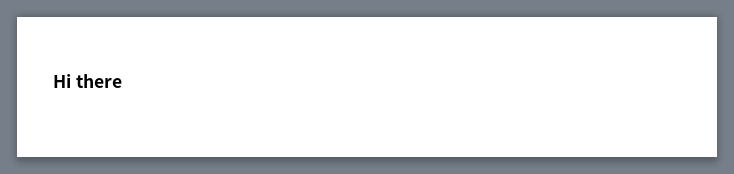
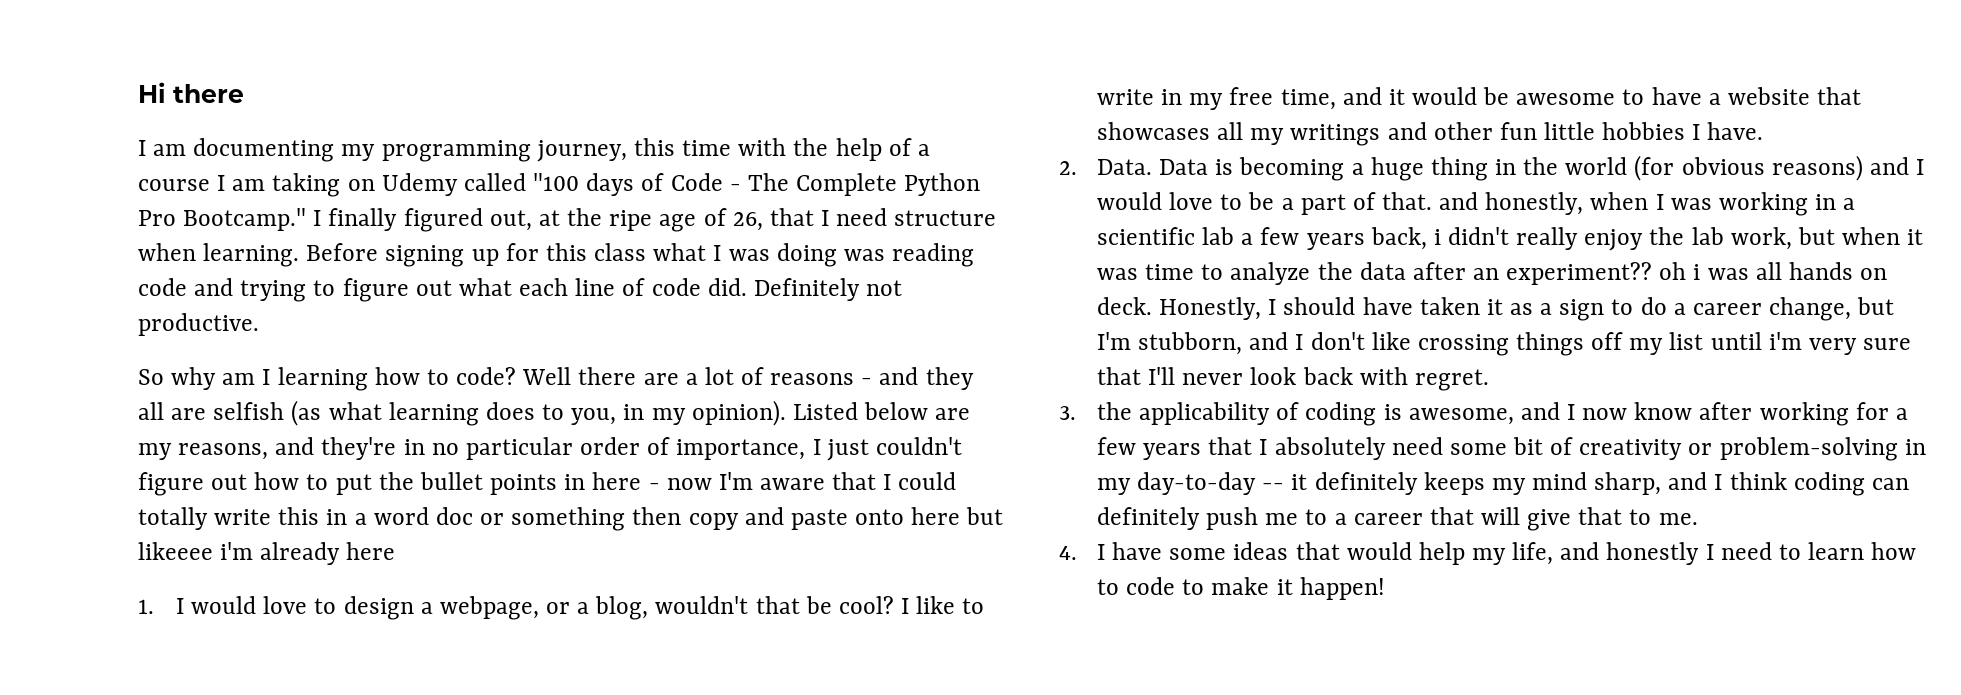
(122, 81) none -> [138,138,930,162] [138,173,981,197] [138,208,997,232] [138,243,975,267] [138,278,903,302] [138,313,259,336] [138,367,974,391] [138,400,971,426] [138,437,962,461] [138,472,957,496] [138,507,1004,531] [138,542,396,565] [138,596,985,620] [1096,87,1862,110] [1096,122,1764,146] [1059,155,1925,181] [1096,192,1856,216] [1096,227,1924,251] [1096,262,1888,285] [1096,297,1895,321] [1096,332,1912,356] [1096,367,1489,391] [1059,402,1908,426] [1096,437,1926,461] [1096,472,1909,496] [1096,507,1698,531] [1059,542,1917,565] [1096,577,1385,600] // I am documenting my programming journey, this time with the help of a course I am taking on Udemy called "100 days of Code - The Complete Python Pro Bootcamp." I finally figured out, at the ripe age of 26, that I need structure when learning. Before signing up for this class what I was doing was reading code and trying to figure out what each line of code did. Definitely not productive. // So why am I learning how to code? Well there are a lot of reasons - and they all are selfish (as what learning does to you, in my opinion). Listed below are my reasons, and they're in no particular order of importance, I just couldn't figure out how to put the bullet points in here - now I'm aware that I could totally write this in a word doc or something then copy and paste onto here but likeeee i'm already here // 1. I would love to design a webpage, or a blog, wouldn't that be cool? I like to write in my free time, and it would be awesome to have a website that showcases all my writings and other fun little hobbies I have. // 2. Data. Data is becoming a huge thing in the world (for obvious reasons) and I would love to be a part of that. and honestly, when I was working in a scientific lab a few years back, i didn't really enjoy the lab work, but when it was time to analyze the data after an experiment?? oh i was all hands on deck. Honestly, I should have taken it as a sign to do a career change, but I'm stubborn, and I don't like crossing things off my list until i'm very sure that I'll never look back with regret. // 3. the applicability of coding is awesome, and I now know after working for a few years that I absolutely need some bit of creativity or problem-solving in my day-to-day -- it definitely keeps my mind sharp, and I think coding can definitely push me to a career that will give that to me. // 4. I have some ideas that would help my life, and honestly I need to learn how to code to make it happen!

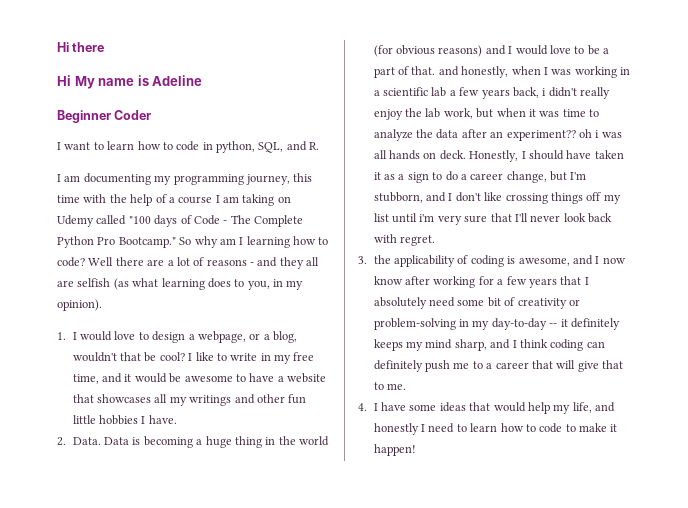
(244, 93) none -> [57,75,203,89] [57,110,152,123] [57,141,320,153] // Hi My name is Adeline // Beginner Coder // I want to learn how to code in python, SQL, and R.
[313,208,997,232] [138,243,975,267] [138,278,903,302] [138,313,259,336] I finally figured out, at the ripe age of 26, that I need structure when learning. Before signing up for this class what I was doing was reading code and trying to figure out what each line of code did. Definitely not productive. // -> (176, 242) none
[792,402,971,420] [138,437,962,461] [138,472,957,496] [138,507,1004,531] [138,542,396,565] Listed below are my reasons, and they're in no particular order of importance, I just couldn't figure out how to put the bullet points in here - now I'm aware that I could totally write this in a word doc or something then copy and paste onto here but likeeee i'm already here -> (102, 305) none

